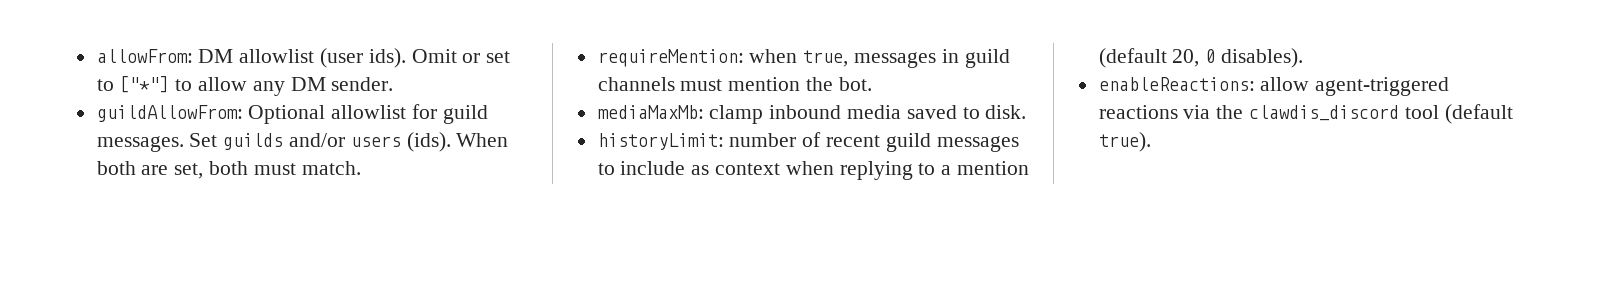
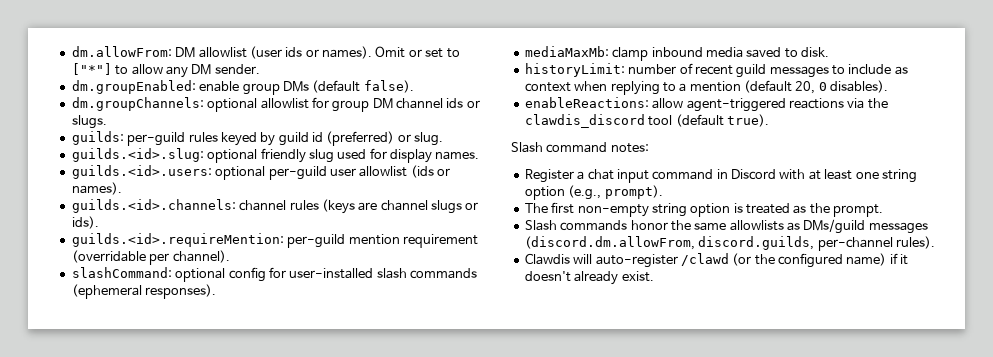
[96,49,193,63] allowFrom: -> [71,46,172,57] dm.allowFrom:
[368,48,406,68] ids). -> [285,46,372,59] ids or names).
[96,104,488,124] [96,132,509,152] [96,161,361,179] [597,49,1010,68] [597,77,872,91] guildAllowFrom: Optional allowlist for guild messages. Set guilds and/or users (ids). When both are set, both must match. // requireMention: when true, messages in guild channels must mention the bot. -> [71,80,414,95] [71,97,480,112] [71,115,107,129] [71,131,444,146] [71,148,480,163] [71,165,450,180] [71,182,122,195] [71,199,479,214] [71,216,99,229] [71,233,478,248] [71,250,230,265] [71,267,477,282] [71,284,217,299] dm.groupEnabled: enable group DMs (default false). // dm.groupChannels: optional allowlist for group DM channel ids or slugs. // guilds: per-guild rules keyed by guild id (preferred) or slug. // guilds.<id>.slug: optional friendly slug used for display names. // guilds.<id>.users: optional per-guild user allowlist (ids or names). // guilds.<id>.channels: channel rules (keys are channel slugs or ids). // guilds.<id>.requireMention: per-guild mention requirement (overridable per channel). // slashCommand: optional config for user-installed slash commands (ephemeral responses).
(1151, 142) none -> [511,142,649,153] [524,169,917,183] [524,185,663,200] [524,202,884,217] [524,219,928,234] [524,236,935,251] [524,253,909,268] [524,271,654,285] // Slash command notes: // Register a chat input command in Discord with at least one string option (e.g., prompt). // The first non-empty string option is treated as the prompt. // Slash commands honor the same allowlists as DMs/guild messages (discord.dm.allowFrom, discord.guilds, per-channel rules). // Clawdis will auto-register /clawd (or the configured name) if it doesn't already exist.

